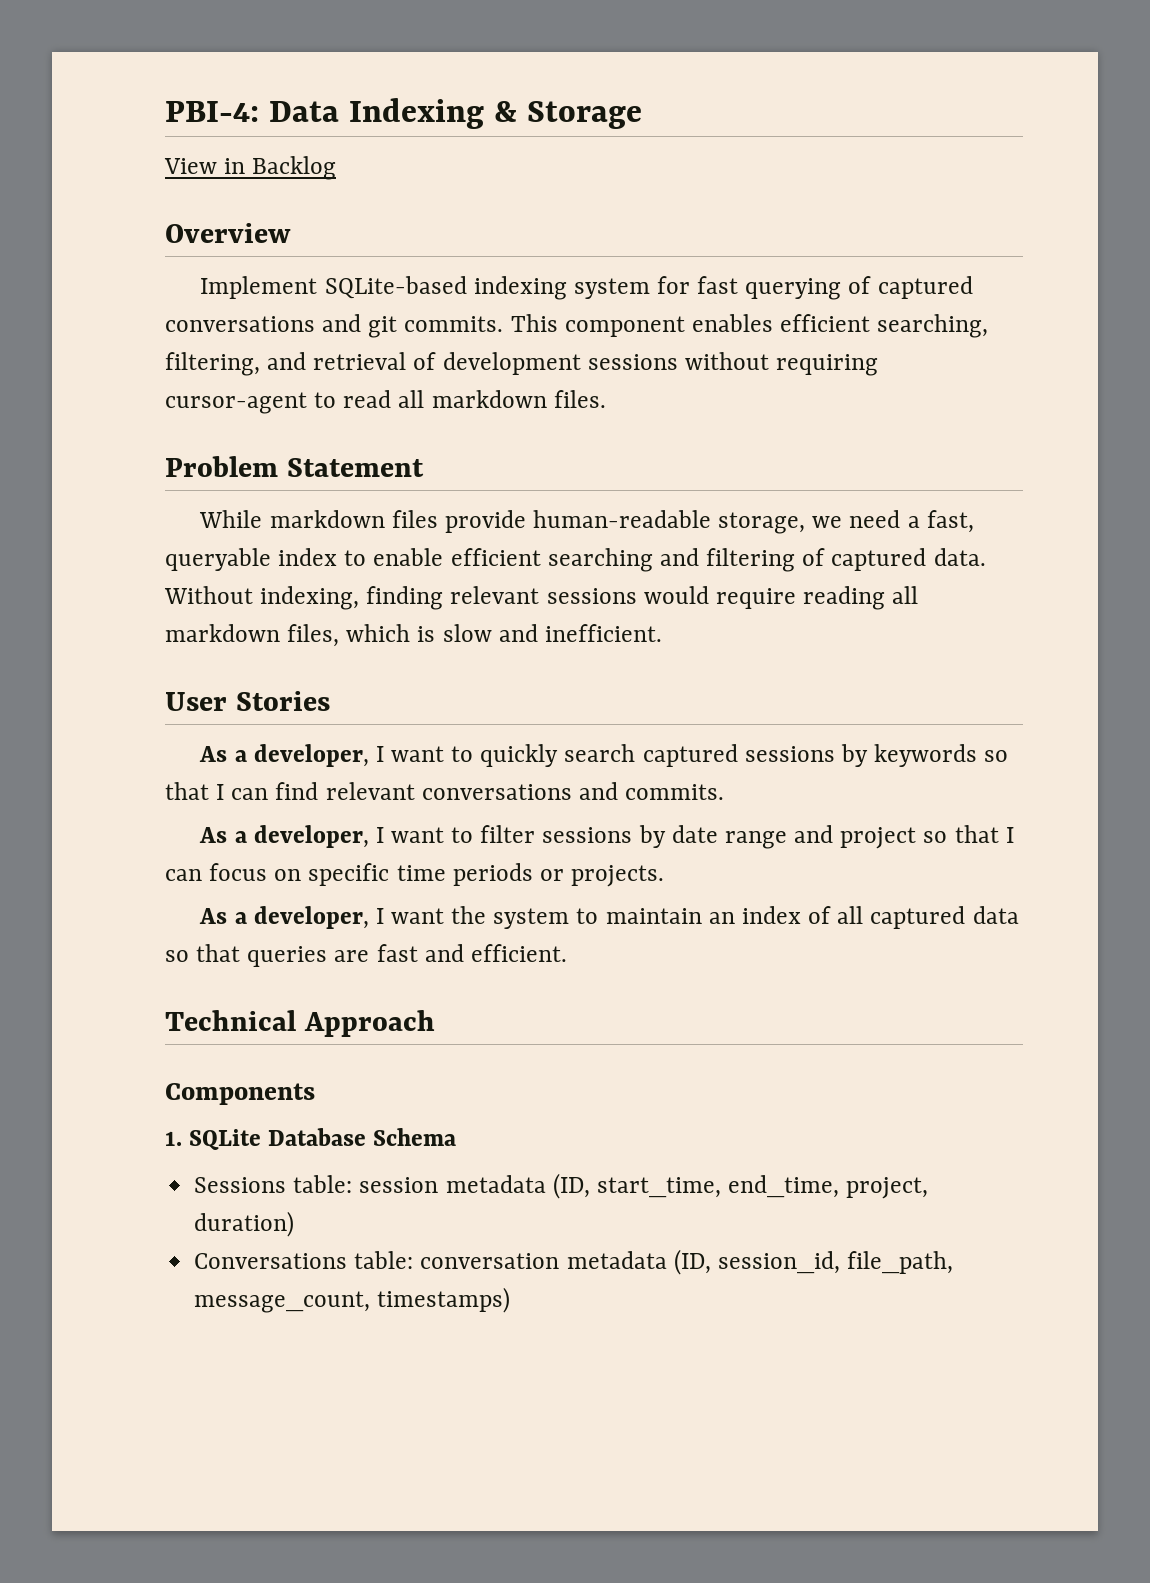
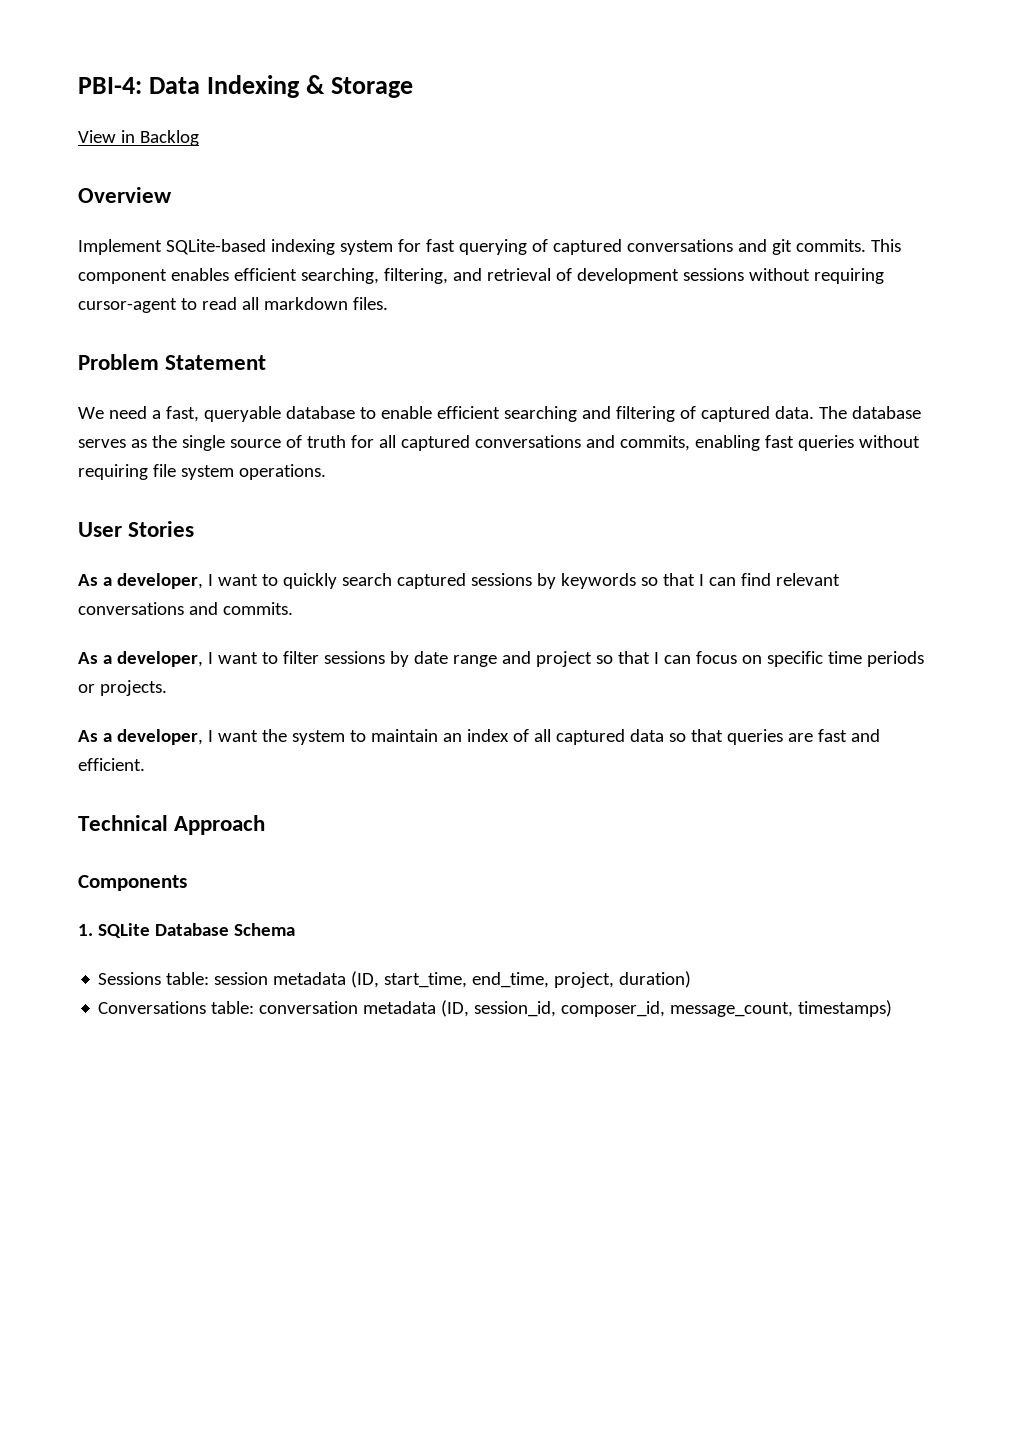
[199,510,843,534] While markdown files provide human-readable storage, we -> [78,407,104,419] We
[278,548,338,566] index -> [285,406,355,419] database
[164,586,919,610] [165,624,662,647] Without indexing, finding relevant sessions would require reading all markdown files, which is slow and inefficient. -> [818,406,921,419] [78,435,920,451] [78,464,326,480] The database serves as the single source of truth for all captured conversations and commits, enabling fast queries without requiring file system operations.
[847,1251,954,1274] file_path, -> [561,1001,666,1017] composer_id,

